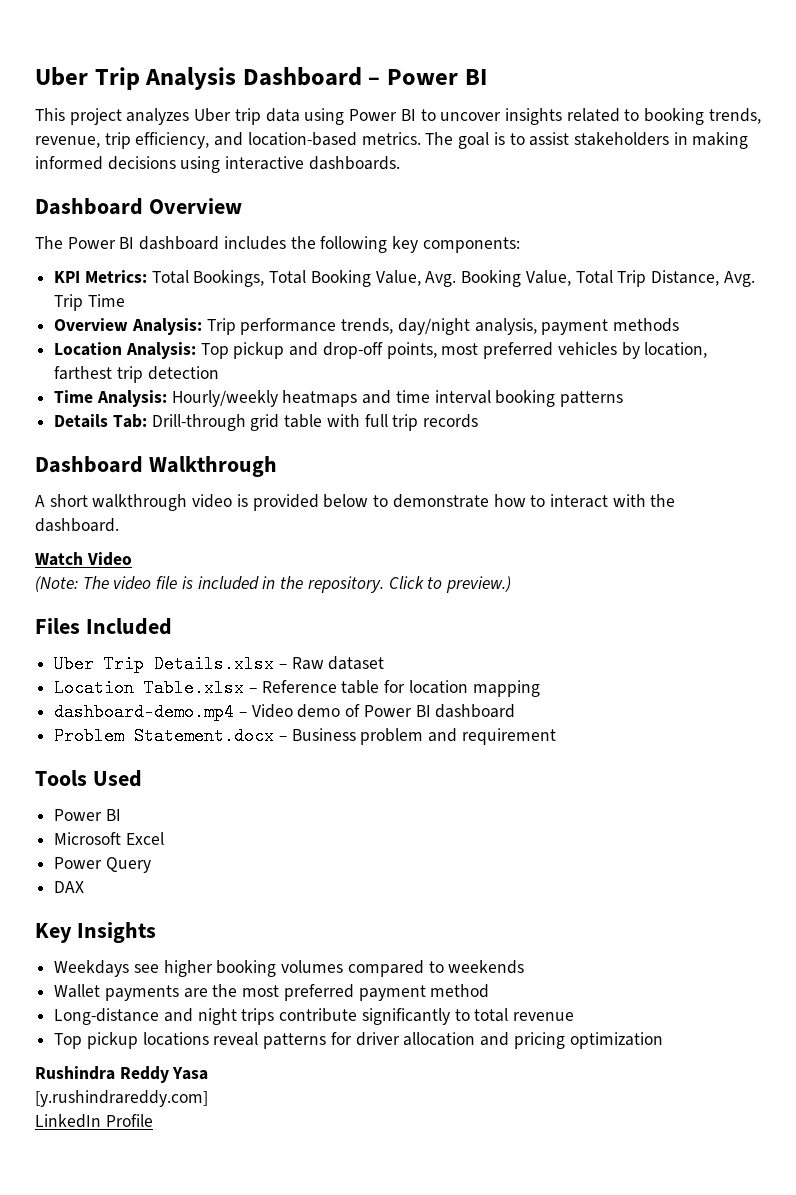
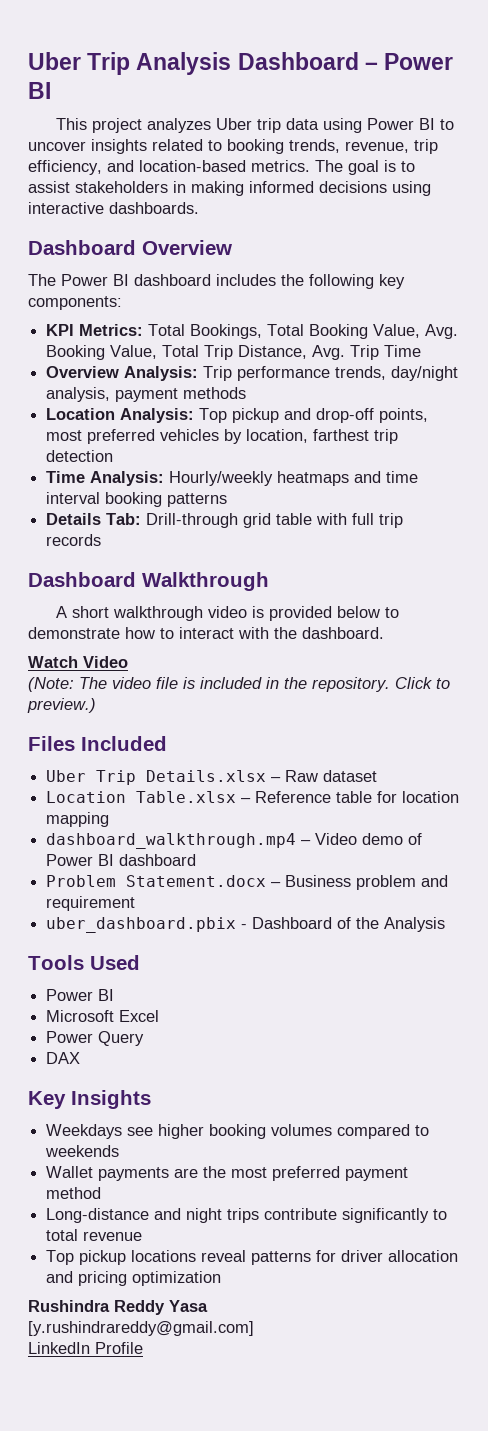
[54,703,235,721] dashboard-demo.mp4 -> [46,833,297,849] dashboard_walkthrough.mp4
(556, 736) none -> [46,917,446,933] // uber_dashboard.pbix - Dashboard of the Analysis
[35,1090,208,1107] [y.rushindrareddy.com] -> [28,1321,254,1336] [y.rushindrareddy@gmail.com]

